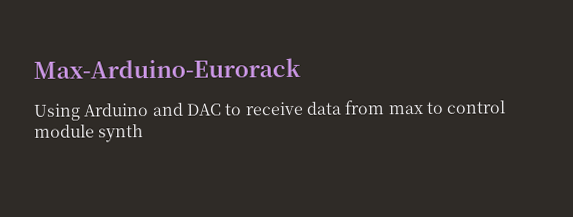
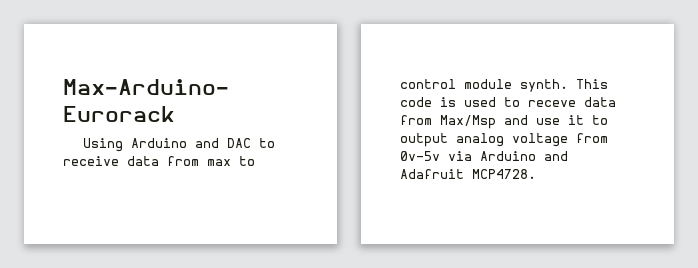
[98,124,145,143] synth -> [520,79,608,92] [400,97,616,107] [400,115,608,129] [400,133,608,147] [400,151,568,161] [400,169,536,179] synth. This code is used to receve data from Max/Msp and use it to output analog voltage from 0v-5v via Arduino and Adafruit MCP4728.

